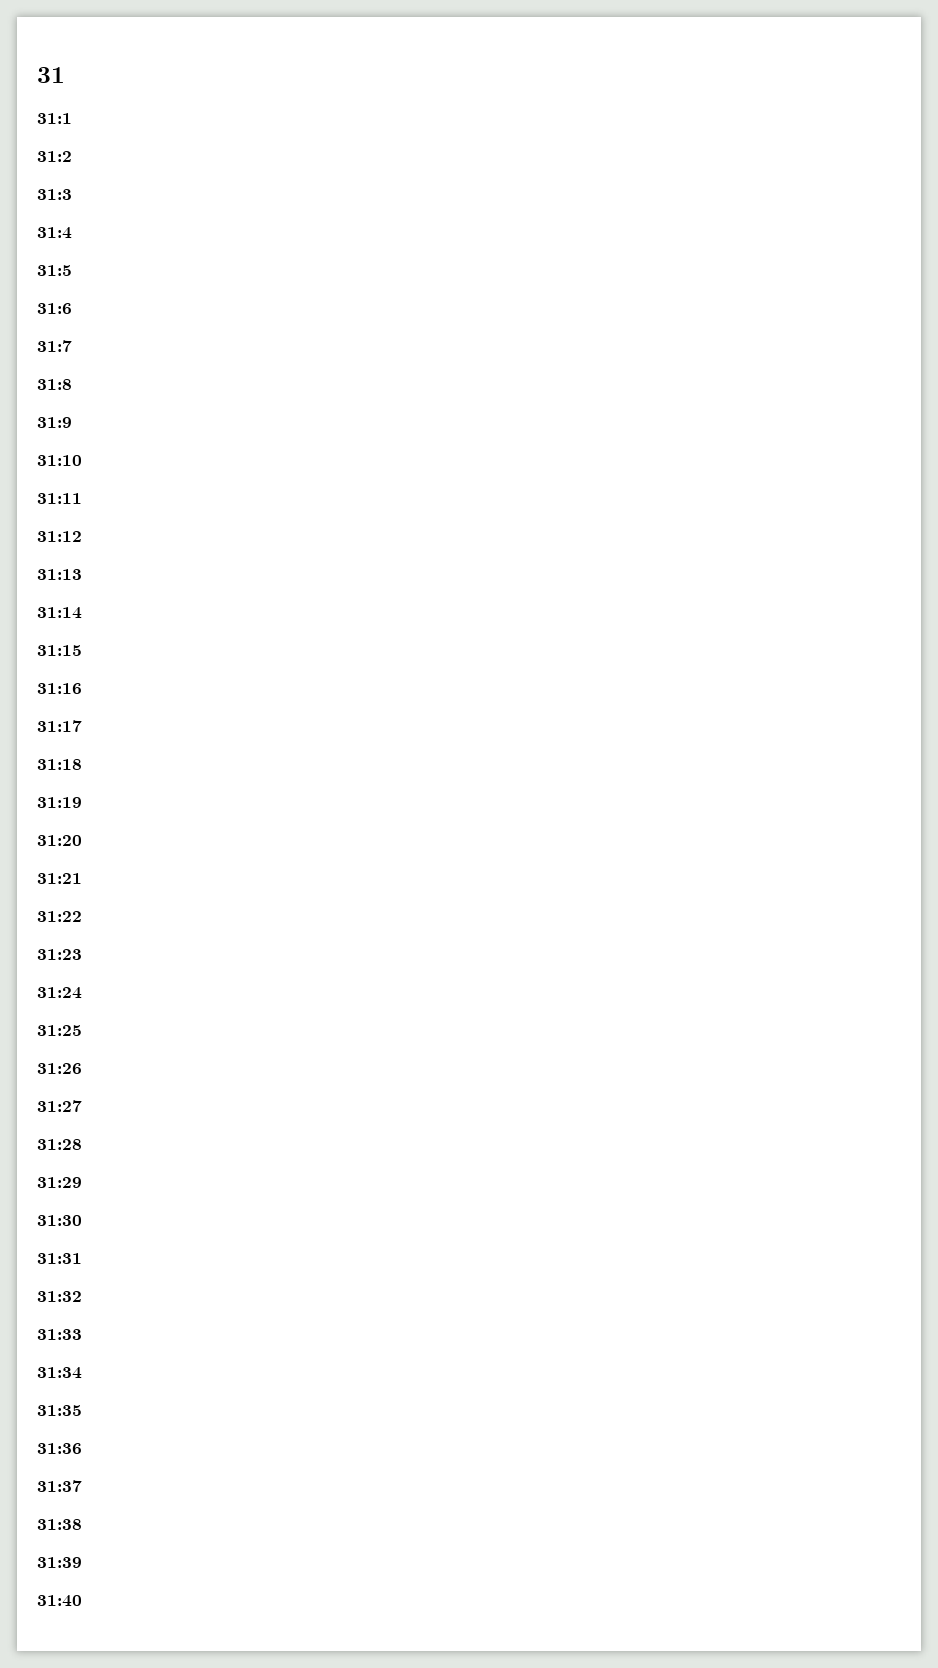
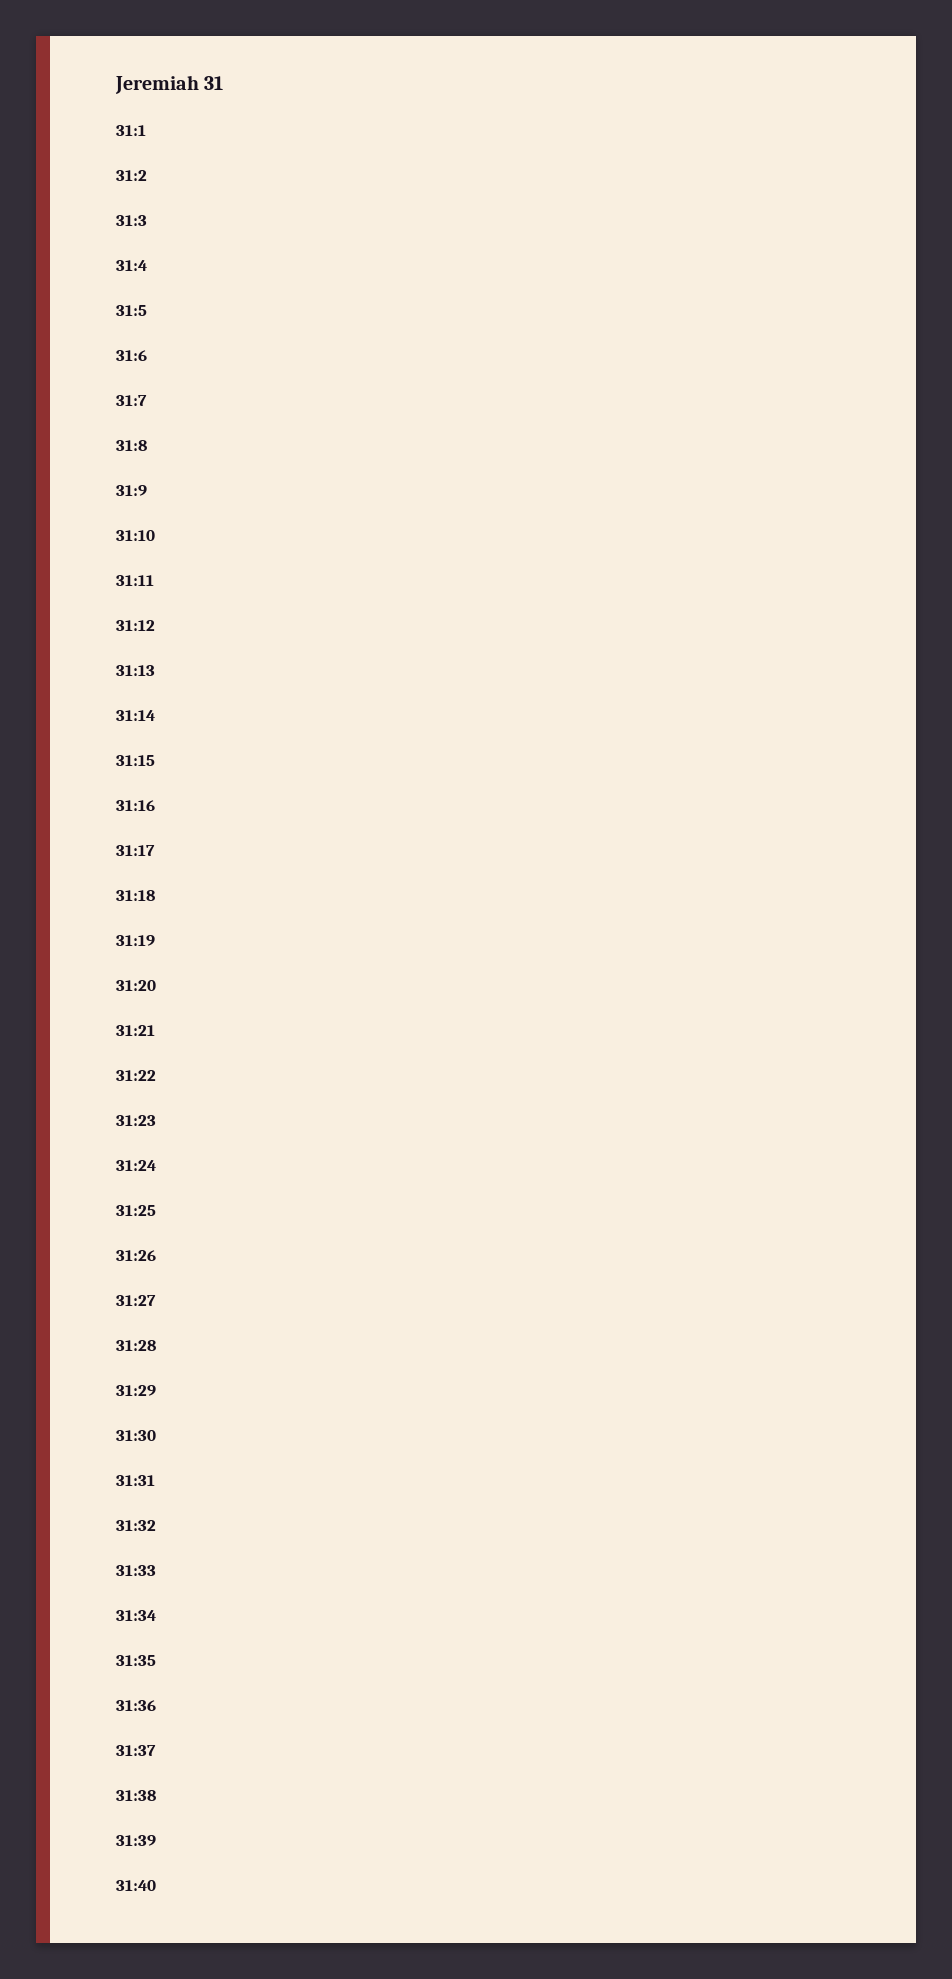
(37, 75) none -> [115,75,199,94] Jeremiah

